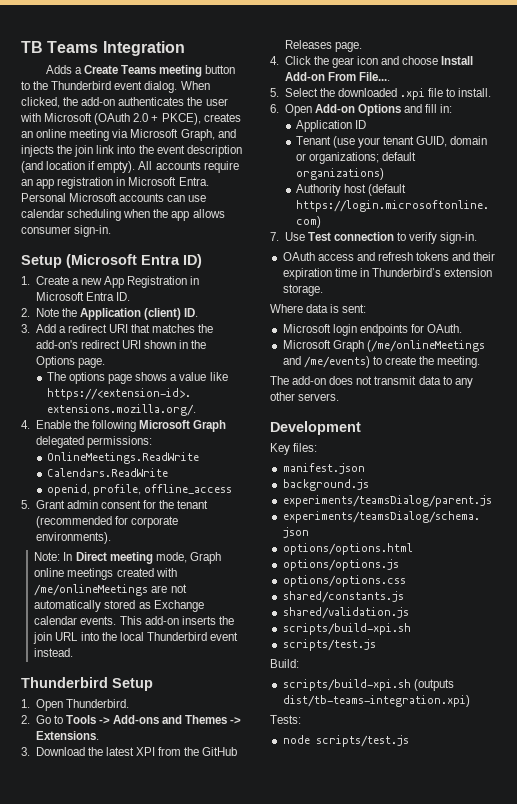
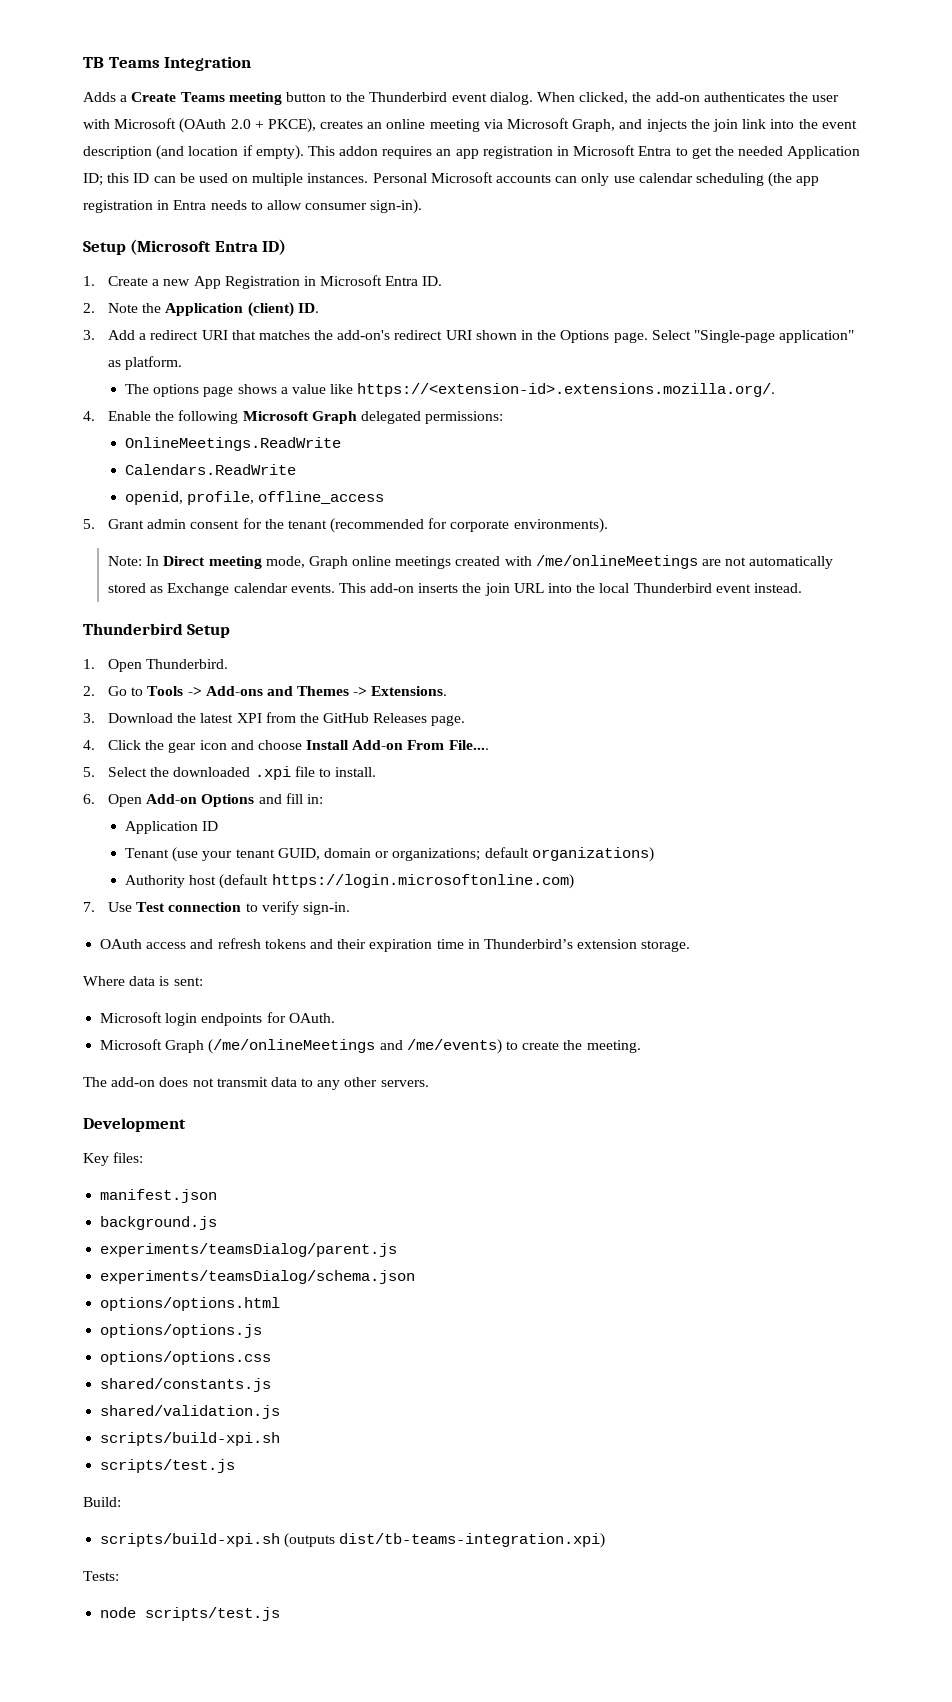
[138,161,239,173] All accounts require -> [307,146,433,159] This addon requires
[178,177,209,186] Entra. -> [638,146,861,159] [83,173,369,186] Entra to get the needed Application ID; this ID can be used on multiple instances.
(186, 198) none -> [581,173,610,186] only
[123,209,225,221] [21,225,112,237] when the app allows consumer sign-in. -> [768,172,820,187] [83,199,423,214] (the app registration in Entra needs to allow consumer sign-in).
(105, 363) none -> [651,330,855,343] [108,356,183,370] Select "Single-page application" as platform.

